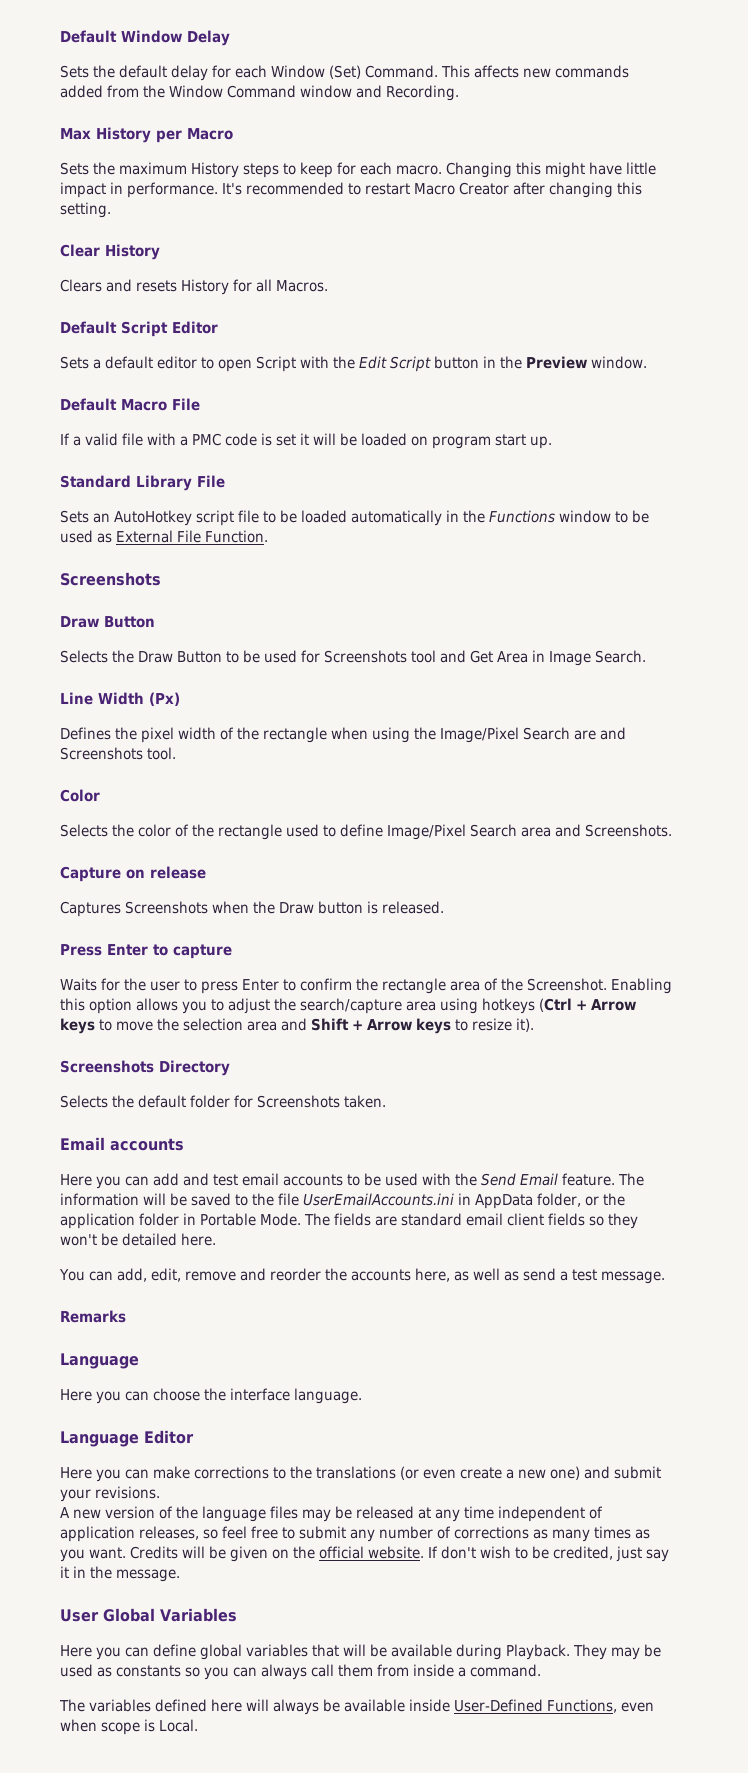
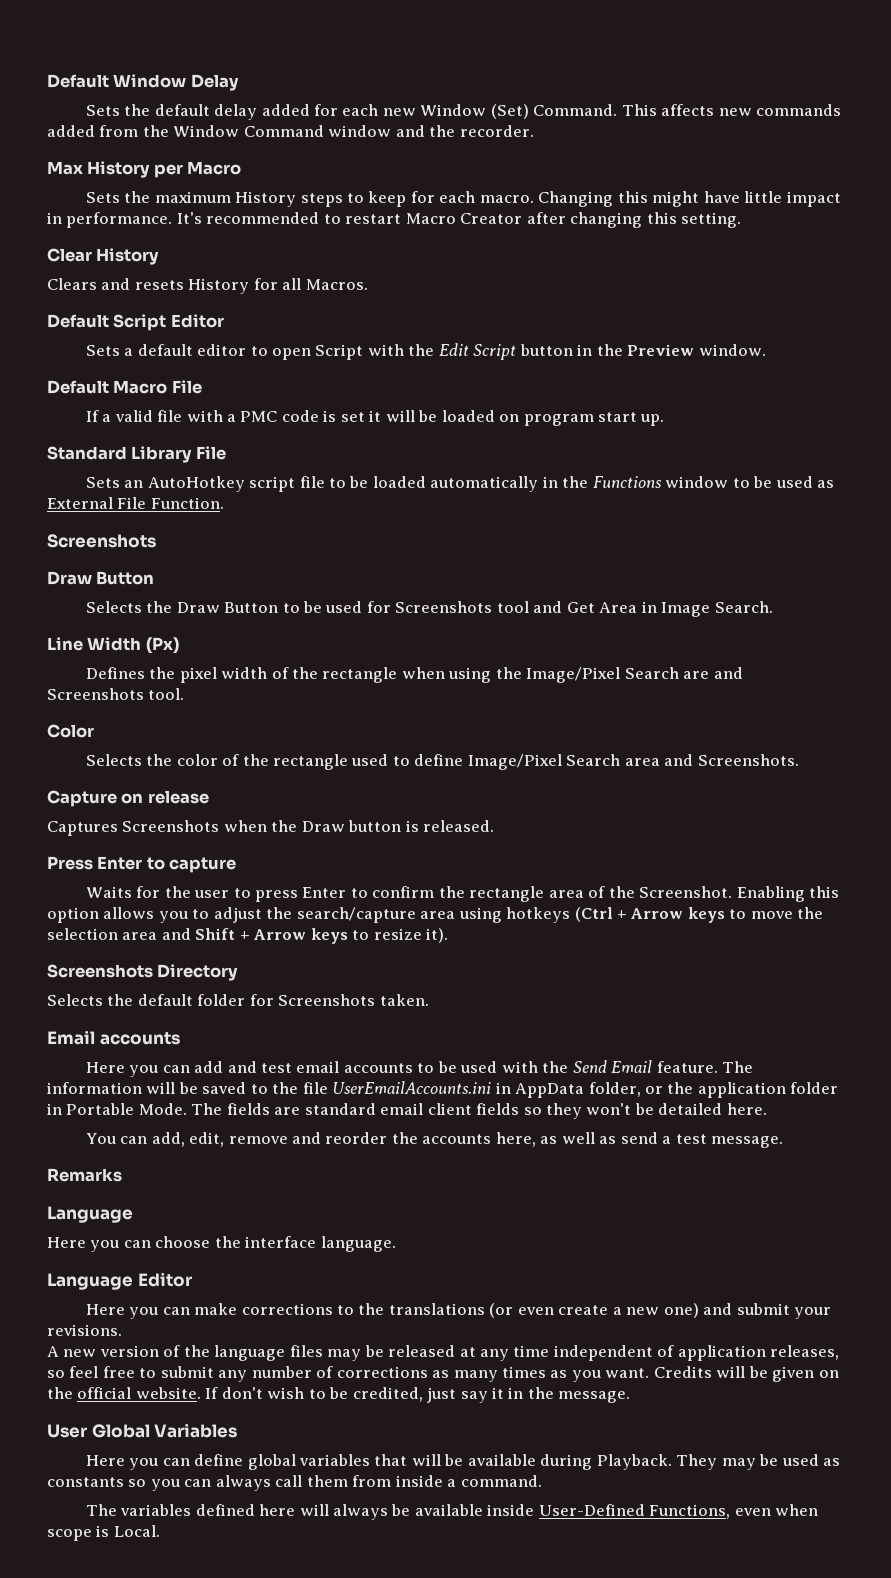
[212,65,267,78] for each -> [261,104,416,116] added for each new
[386,85,459,101] Recording. -> [429,125,534,137] the recorder.

